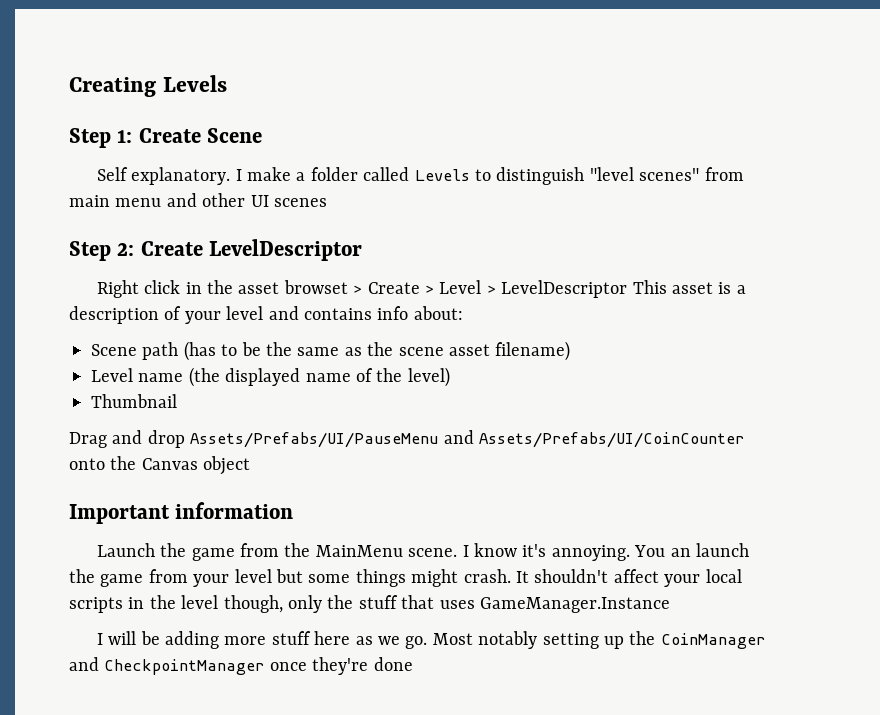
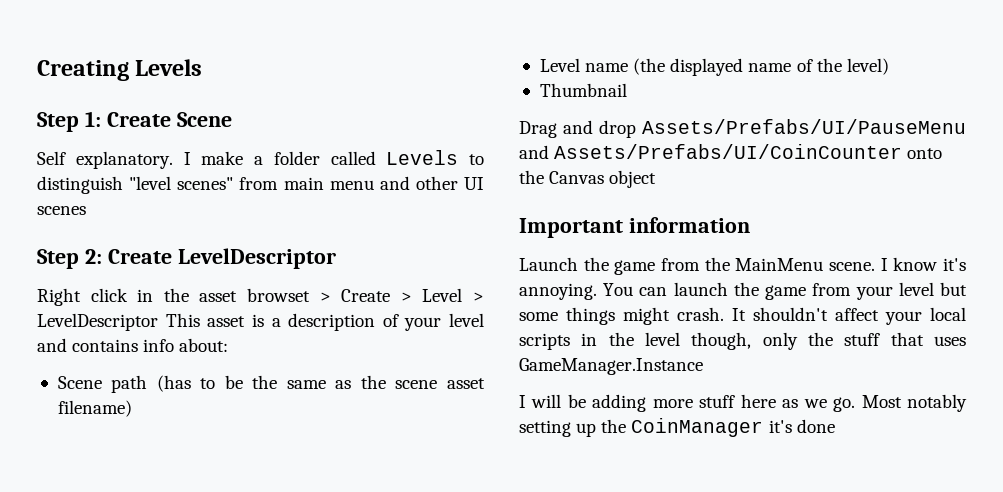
[670,548,691,557] an -> [639,287,668,296] can
[69,657,369,675] and CheckpointManager once they're -> [768,420,792,433] it's

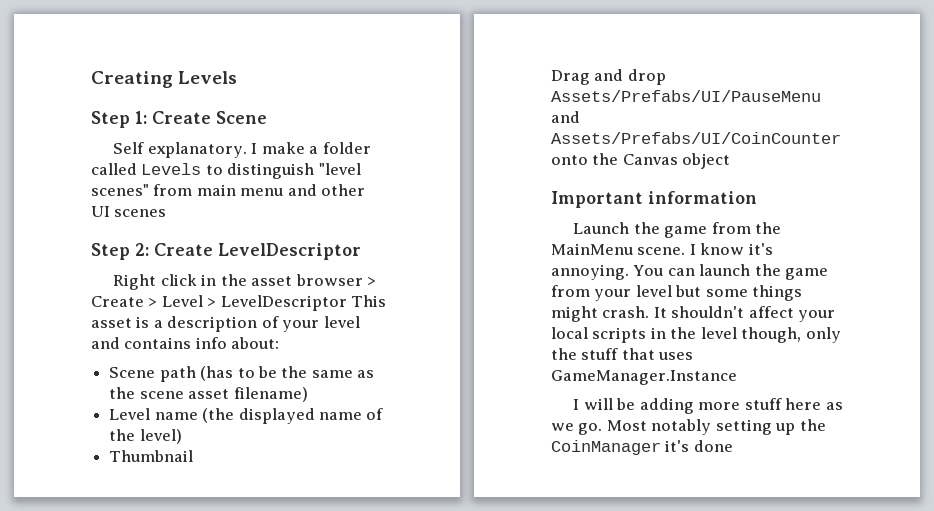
[246,288,310,302] browset -> [295,274,363,286] browser

